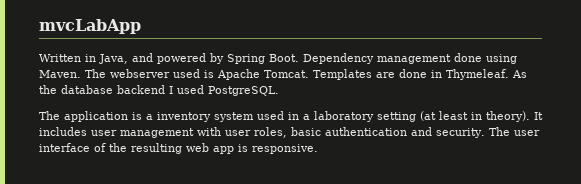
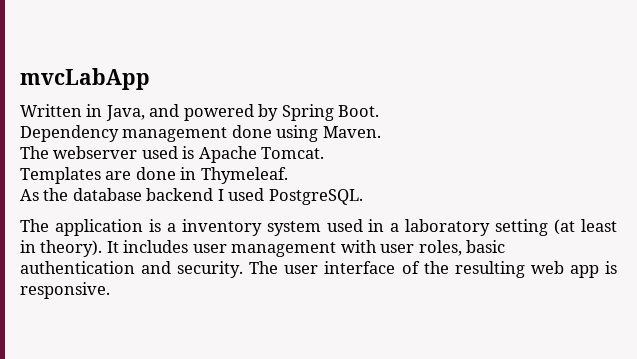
(299, 58) none -> (380, 111) //
(81, 74) none -> (381, 132) //
(309, 74) none -> (325, 153) //
(509, 74) none -> (288, 175) //

